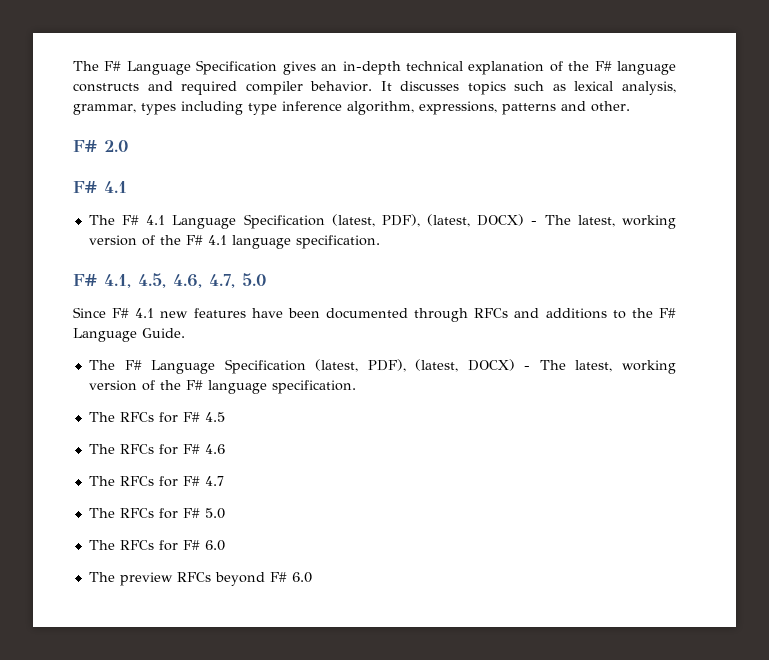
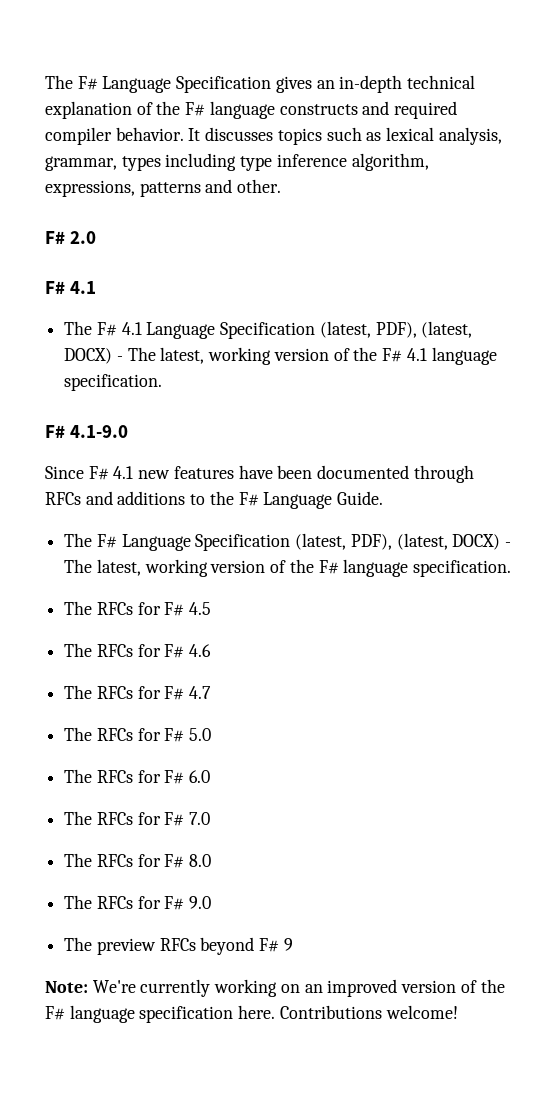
[104,273,266,288] 4.1, 4.5, 4.6, 4.7, 5.0 -> [70,425,129,438] 4.1-9.0
(225, 545) none -> [64,811,211,826] [64,853,212,868] [64,895,212,910] // The RFCs for F# 7.0 // The RFCs for F# 8.0 // The RFCs for F# 9.0
[291,572,312,583] 6.0 -> [283,938,293,951] [45,979,505,997] [45,1005,458,1023] 9 // Note: We're currently working on an improved version of the F# language specification here. Contributions welcome!

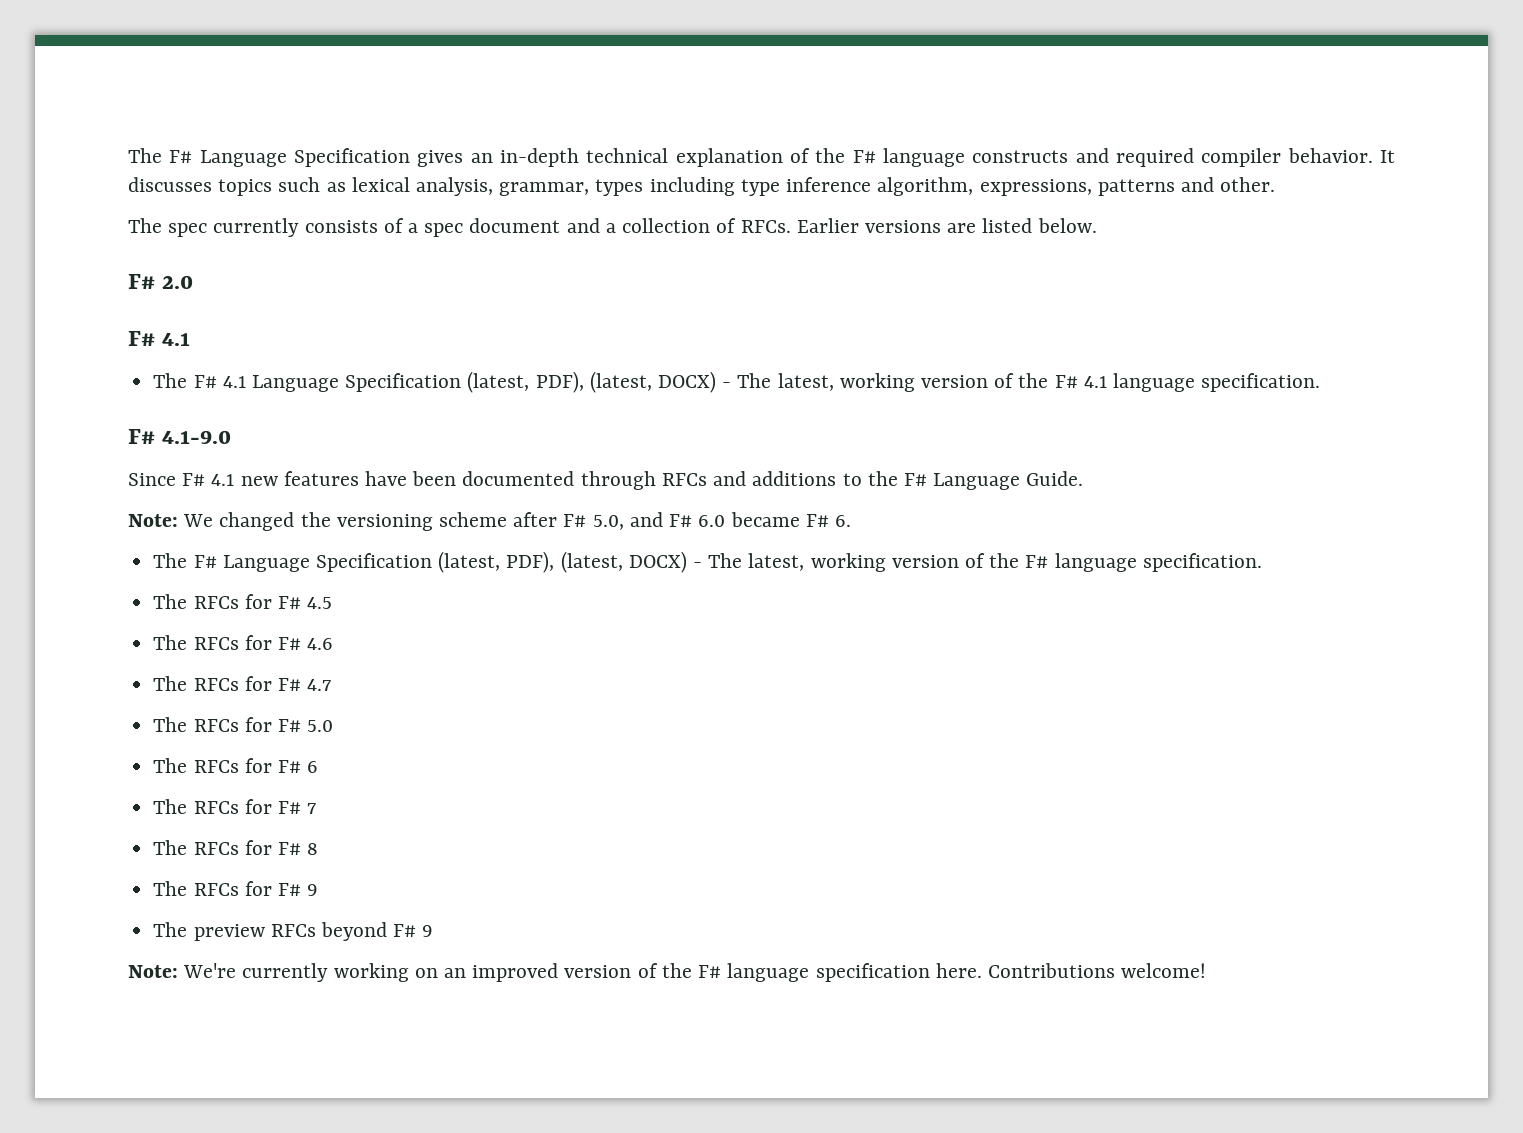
(282, 186) none -> [128,218,1097,237] // The spec currently consists of a spec document and a collection of RFCs. Earlier versions are listed below.
(384, 498) none -> [128,512,851,531] // Note: We changed the versioning scheme after F# 5.0, and F# 6.0 became F# 6.
[189,770,211,783] [64,811,211,826] [64,853,212,868] [64,895,212,910] 6.0 // The RFCs for F# 7.0 // The RFCs for F# 8.0 // The RFCs for F# 9.0 -> [307,761,319,773] [153,799,317,814] [153,840,319,855] [153,881,319,896] 6 // The RFCs for F# 7 // The RFCs for F# 8 // The RFCs for F# 9

